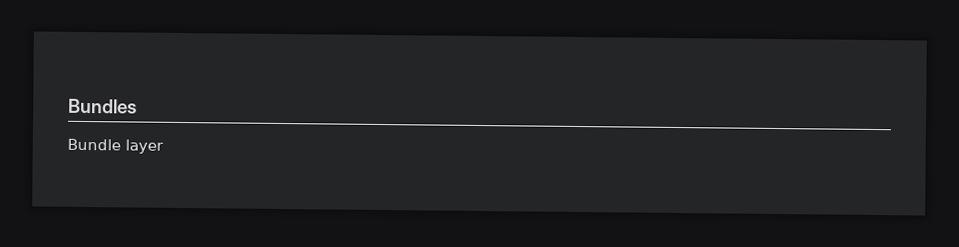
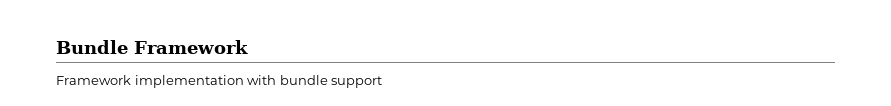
[68,98,137,114] [67,138,164,154] Bundles // Bundle layer -> [56,40,248,54] [56,75,383,88] Bundle Framework // Framework implementation with bundle support

